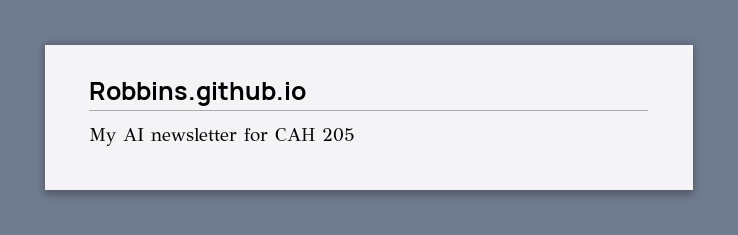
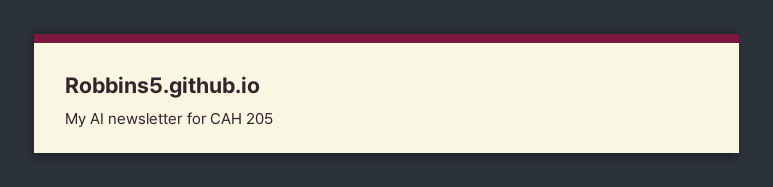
[89,82,306,106] Robbins.github.io -> [65,76,260,98] Robbins5.github.io

